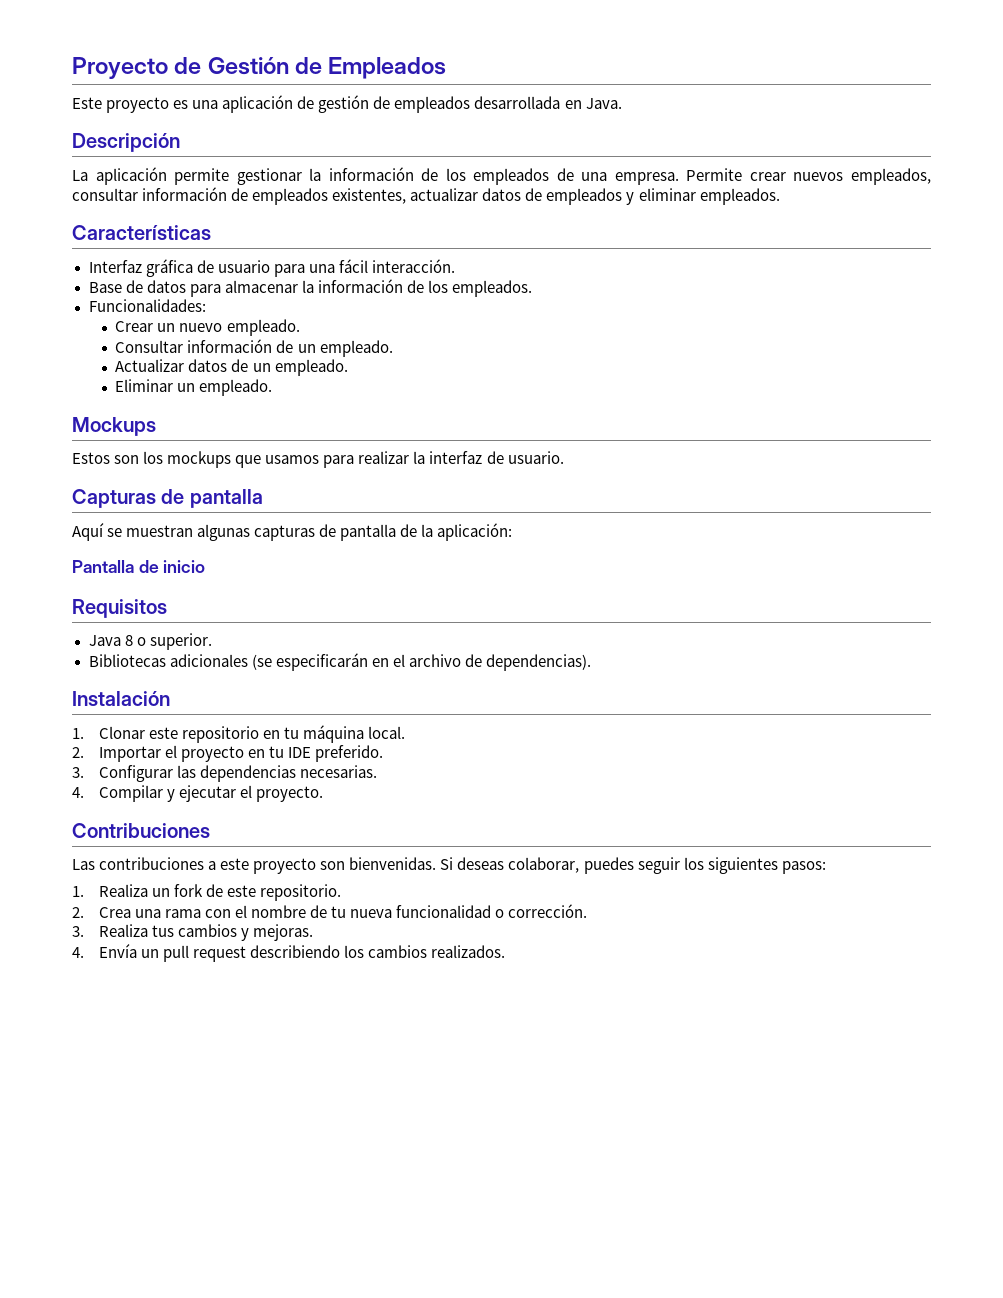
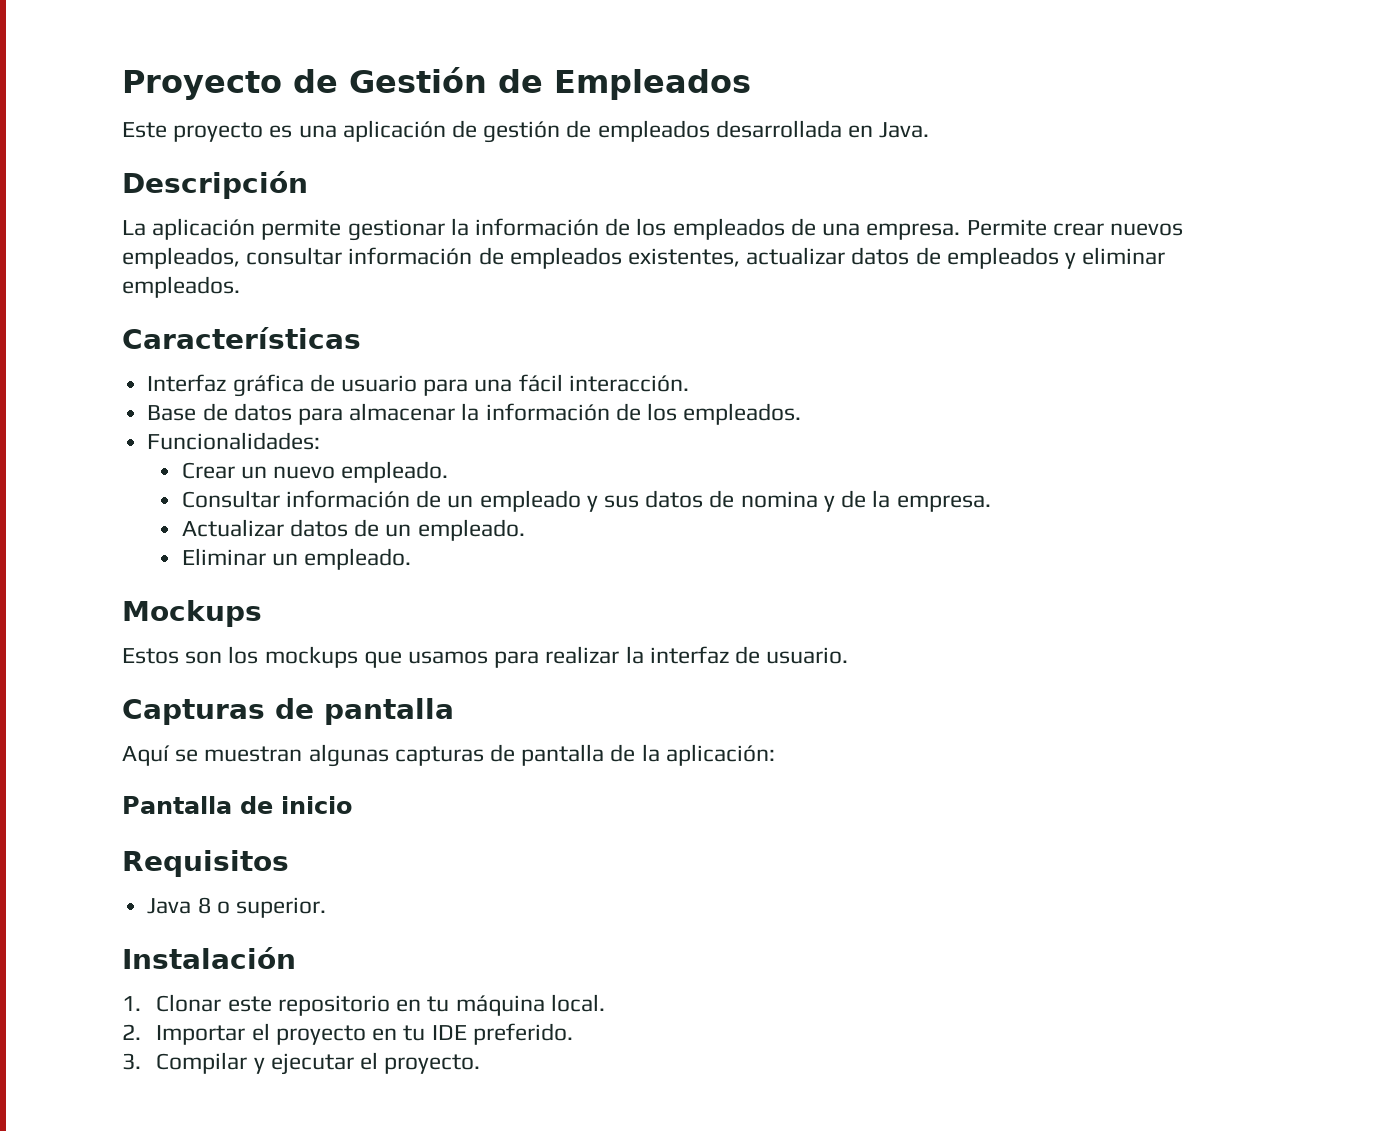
[319,340,393,357] empleado. -> [479,490,991,512] empleado y sus datos de nomina y de la empresa.
[88,653,591,671] // Bibliotecas adicionales (se especificarán en el archivo de dependencias). -> (326, 907) none
[98,765,378,782] [72,787,84,798] Configurar las dependencias necesarias. // 4. -> (141, 1061) none
[72,823,210,838] [72,857,826,874] [72,884,342,901] [72,904,588,918] [72,924,314,941] [72,944,506,962] // Contribuciones // Las contribuciones a este proyecto son bienvenidas. Si deseas colaborar, puedes seguir los siguientes pasos: // 1. Realiza un fork de este repositorio. // 2. Crea una rama con el nombre de tu nueva funcionalidad o corrección. // 3. Realiza tus cambios y mejoras. // 4. Envía un pull request describiendo los cambios realizados. -> (481, 1064) none

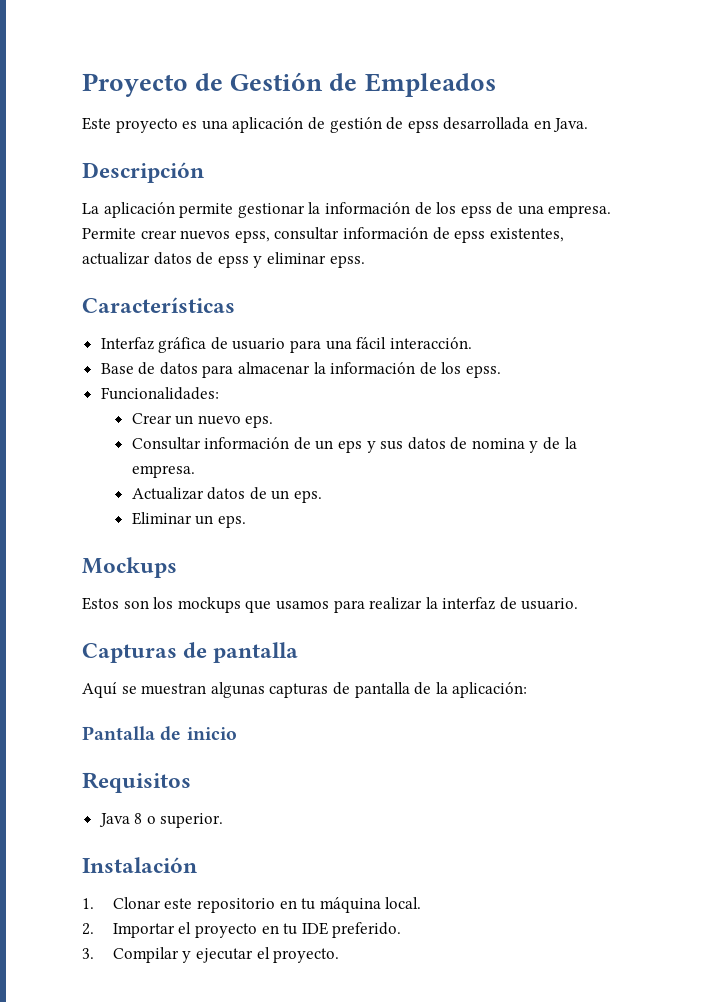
[597,120,710,142] empleados -> [407,120,439,133] epss
[672,218,785,240] empleados -> [460,205,492,218] epss
[122,247,240,269] empleados, -> [234,230,270,243] epss,
[509,247,622,269] empleados -> [454,230,486,243] epss
[946,247,1059,269] empleados -> [217,255,249,268] epss
[122,276,240,298] empleados. -> [329,255,365,268] epss.
[683,403,802,425] empleados. -> [466,365,502,378] epss.
[341,461,449,483] empleado. -> [245,415,274,428] eps.
[479,490,581,512] empleado -> [337,440,362,453] eps
[417,519,525,541] empleado. -> [293,490,322,503] eps.
[304,548,412,570] empleado. -> [217,515,246,528] eps.

